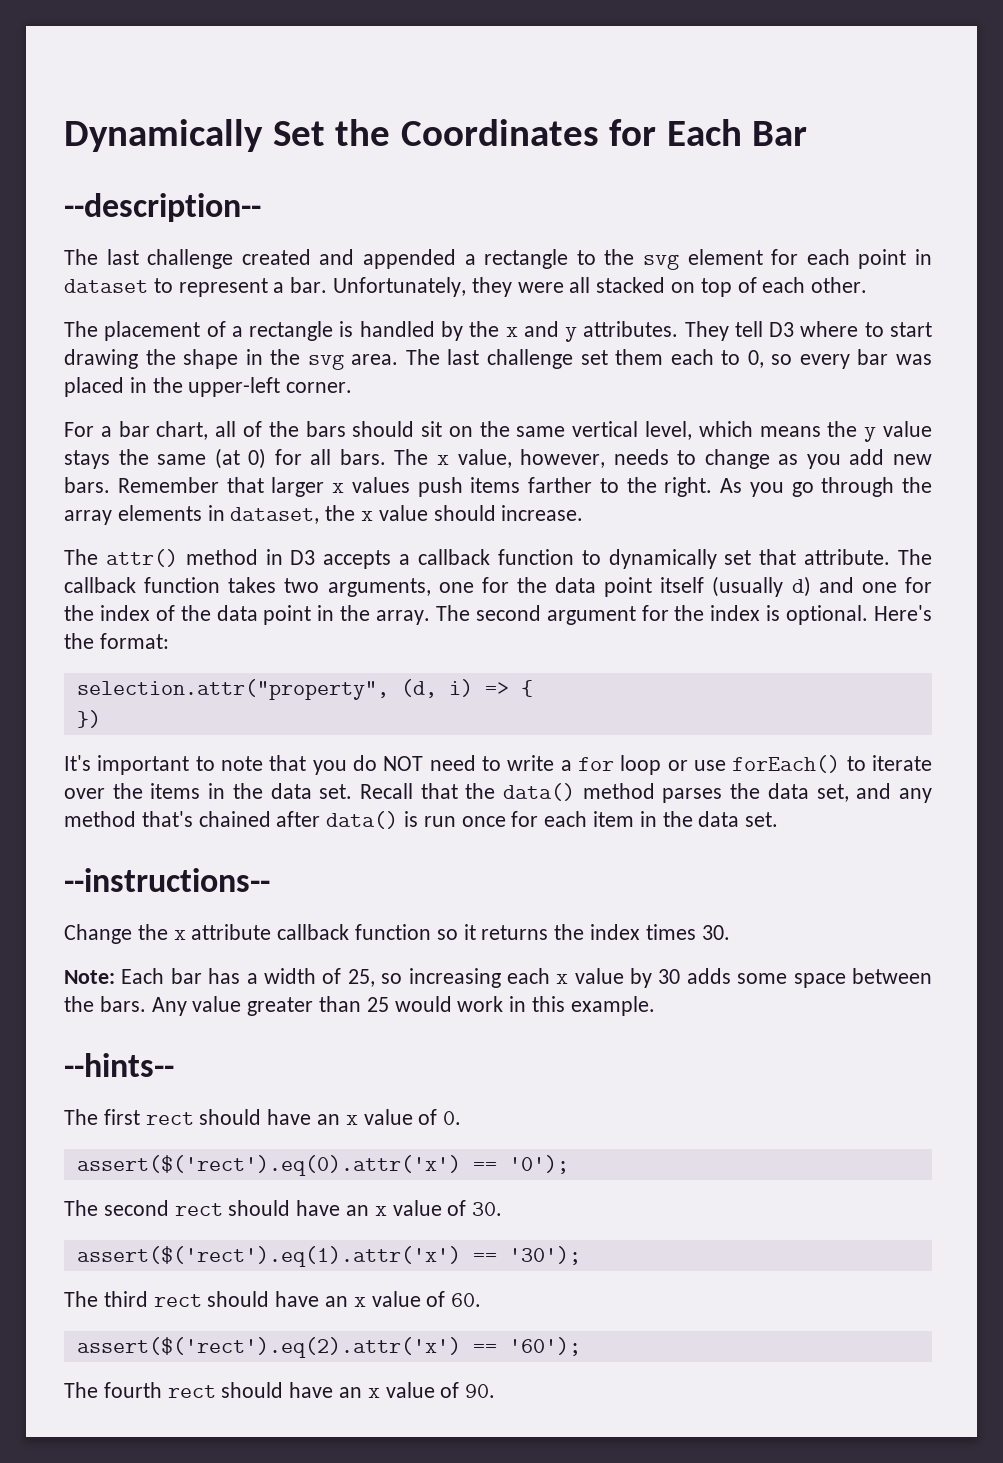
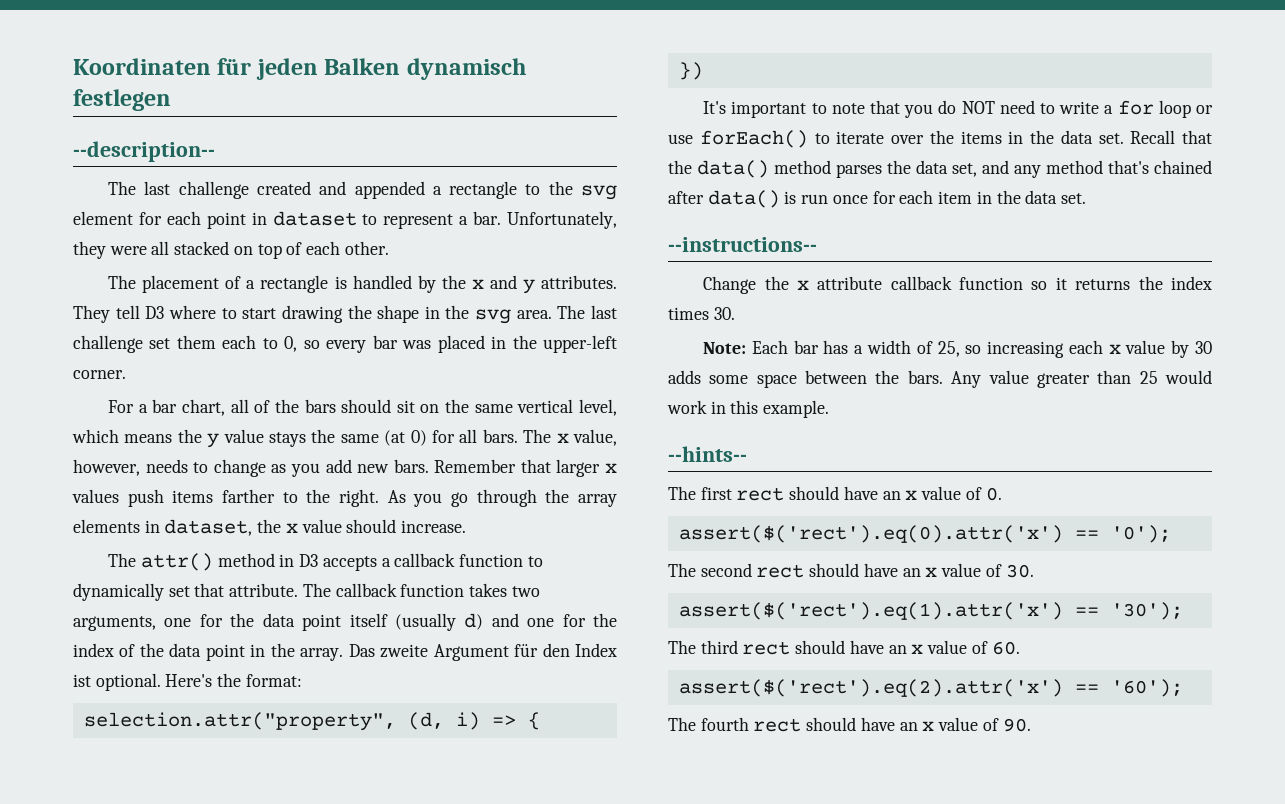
[64,119,808,152] Dynamically Set the Coordinates for Each Bar -> [73,58,526,80] [73,89,171,111] Koordinaten für jeden Balken dynamisch festlegen
[435,605,781,625] The second argument for the index is -> [348,643,617,661] [73,674,91,687] Das zweite Argument für den Index ist

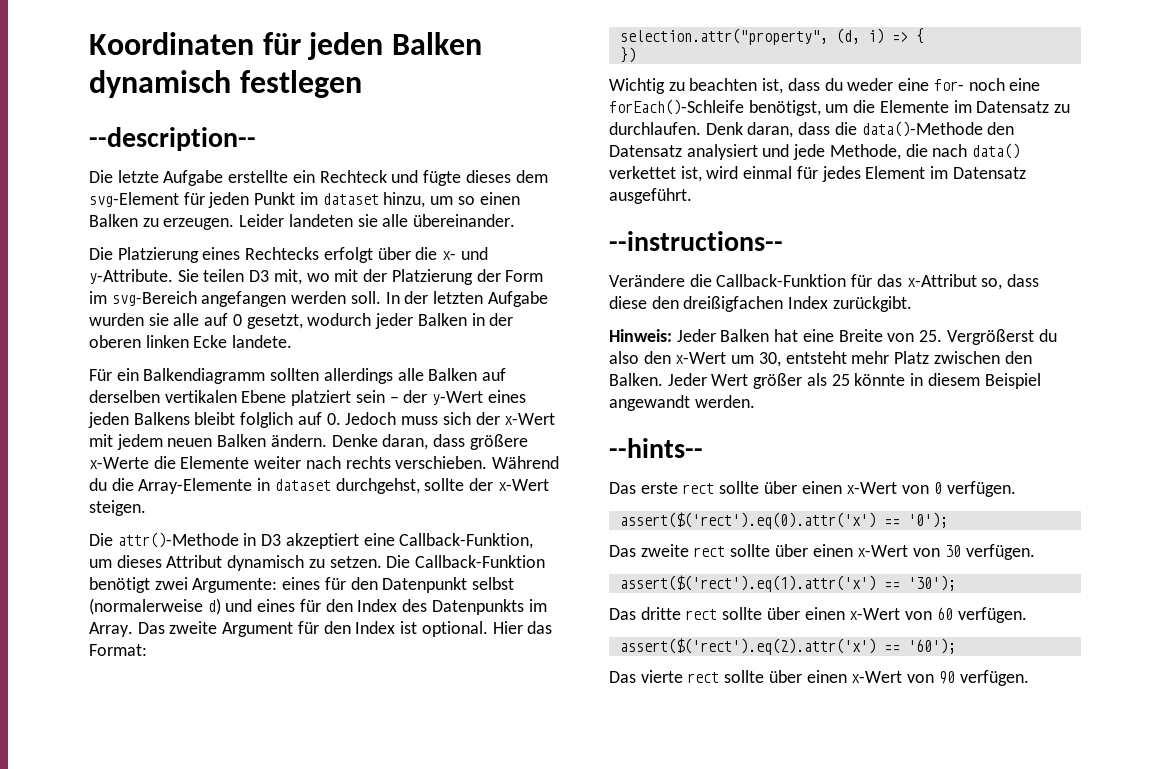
[108,181,617,200] [73,211,617,229] [73,241,389,259] [108,275,618,294] [73,305,618,324] [73,335,617,353] [73,370,126,379] [108,399,618,416] [72,429,617,448] [73,459,617,477] [72,489,618,507] [73,519,467,536] [108,553,543,571] [73,583,540,601] [73,613,618,631] [73,643,344,661] The last challenge created and appended a rectangle to the svg element for each point in dataset to represent a bar. Unfortunately, they were all stacked on top of each other. // The placement of a rectangle is handled by the x and y attributes. They tell D3 where to start drawing the shape in the svg area. The last challenge set them each to 0, so every bar was placed in the upper-left corner. // For a bar chart, all of the bars should sit on the same vertical level, which means the y value stays the same (at 0) for all bars. The x value, however, needs to change as you add new bars. Remember that larger x values push items farther to the right. As you go through the array elements in dataset, the x value should increase. // The attr() method in D3 accepts a callback function to dynamically set that attribute. The callback function takes two arguments, one for the data point itself (usually d) and one for the index of the data point in the array. -> [89,170,548,186] [89,192,520,208] [89,214,516,230] [89,247,488,263] [89,269,544,285] [89,291,548,307] [89,313,514,329] [89,335,293,348] [89,368,507,384] [89,390,526,406] [88,412,556,428] [89,434,528,450] [89,456,560,469] [89,478,549,494] [89,500,146,516] [89,532,534,549] [89,555,546,571] [89,577,515,593] [89,598,547,615] [89,622,133,637] Die letzte Aufgabe erstellte ein Rechteck und fügte dieses dem svg-Element für jeden Punkt im dataset hinzu, um so einen Balken zu erzeugen. Leider landeten sie alle übereinander. // Die Platzierung eines Rechtecks erfolgt über die x- und y-Attribute. Sie teilen D3 mit, wo mit der Platzierung der Form im svg-Bereich angefangen werden soll. In der letzten Aufgabe wurden sie alle auf 0 gesetzt, wodurch jeder Balken in der oberen linken Ecke landete. // Für ein Balkendiagramm sollten allerdings alle Balken auf derselben vertikalen Ebene platziert sein – der y-Wert eines jeden Balkens bleibt folglich auf 0. Jedoch muss sich der x-Wert mit jedem neuen Balken ändern. Denke daran, dass größere x-Werte die Elemente weiter nach rechts verschieben. Während du die Array-Elemente in dataset durchgehst, sollte der x-Wert steigen. // Die attr()-Methode in D3 akzeptiert eine Callback-Funktion, um dieses Attribut dynamisch zu setzen. Die Callback-Funktion benötigt zwei Argumente: eines für den Datenpunkt selbst (normalerweise d) und eines für den Index des Datenpunkts im Array.
[165,673,302,687] Here's the format: -> [492,621,553,634] [89,644,147,656] Hier das Format:
[703,100,1213,118] [668,130,1212,148] [668,160,1212,178] [668,190,1086,208] [668,237,817,252] [703,276,1212,294] [668,307,735,320] [703,340,1212,358] [668,370,1212,388] [667,400,830,418] [668,446,747,462] [668,486,1002,501] [678,525,1171,543] [668,563,1034,578] [678,602,1183,620] [668,640,1020,655] [678,679,1183,697] [668,717,1031,732] It's important to note that you do NOT need to write a for loop or use forEach() to iterate over the items in the data set. Recall that the data() method parses the data set, and any method that's chained after data() is run once for each item in the data set. // --instructions-- // Change the x attribute callback function so it returns the index times 30. // Note: Each bar has a width of 25, so increasing each x value by 30 adds some space between the bars. Any value greater than 25 would work in this example. // --hints-- // The first rect should have an x value of 0. // assert($('rect').eq(0).attr('x') == '0'); // The second rect should have an x value of 30. // assert($('rect').eq(1).attr('x') == '30'); // The third rect should have an x value of 60. // assert($('rect').eq(2).attr('x') == '60'); // The fourth rect should have an x value of 90. -> [609,78,1041,94] [609,99,1071,116] [609,121,1015,138] [609,143,1021,160] [609,166,1026,182] [609,188,692,204] [609,231,783,251] [609,274,1040,290] [609,296,912,312] [609,329,1057,345] [609,351,1032,367] [609,373,1041,389] [609,395,755,411] [609,438,703,458] [609,481,1016,497] [619,512,948,529] [609,544,1035,560] [619,575,956,592] [609,607,1027,623] [619,638,956,655] [609,670,1029,686] Wichtig zu beachten ist, dass du weder eine for- noch eine forEach()-Schleife benötigst, um die Elemente im Datensatz zu durchlaufen. Denk daran, dass die data()-Methode den Datensatz analysiert und jede Methode, die nach data() verkettet ist, wird einmal für jedes Element im Datensatz ausgeführt. // --instructions-- // Verändere die Callback-Funktion für das x-Attribut so, dass diese den dreißigfachen Index zurückgibt. // Hinweis: Jeder Balken hat eine Breite von 25. Vergrößerst du also den x-Wert um 30, entsteht mehr Platz zwischen den Balken. Jeder Wert größer als 25 könnte in diesem Beispiel angewandt werden. // --hints-- // Das erste rect sollte über einen x-Wert von 0 verfügen. // assert($('rect').eq(0).attr('x') == '0'); // Das zweite rect sollte über einen x-Wert von 30 verfügen. // assert($('rect').eq(1).attr('x') == '30'); // Das dritte rect sollte über einen x-Wert von 60 verfügen. // assert($('rect').eq(2).attr('x') == '60'); // Das vierte rect sollte über einen x-Wert von 90 verfügen.

